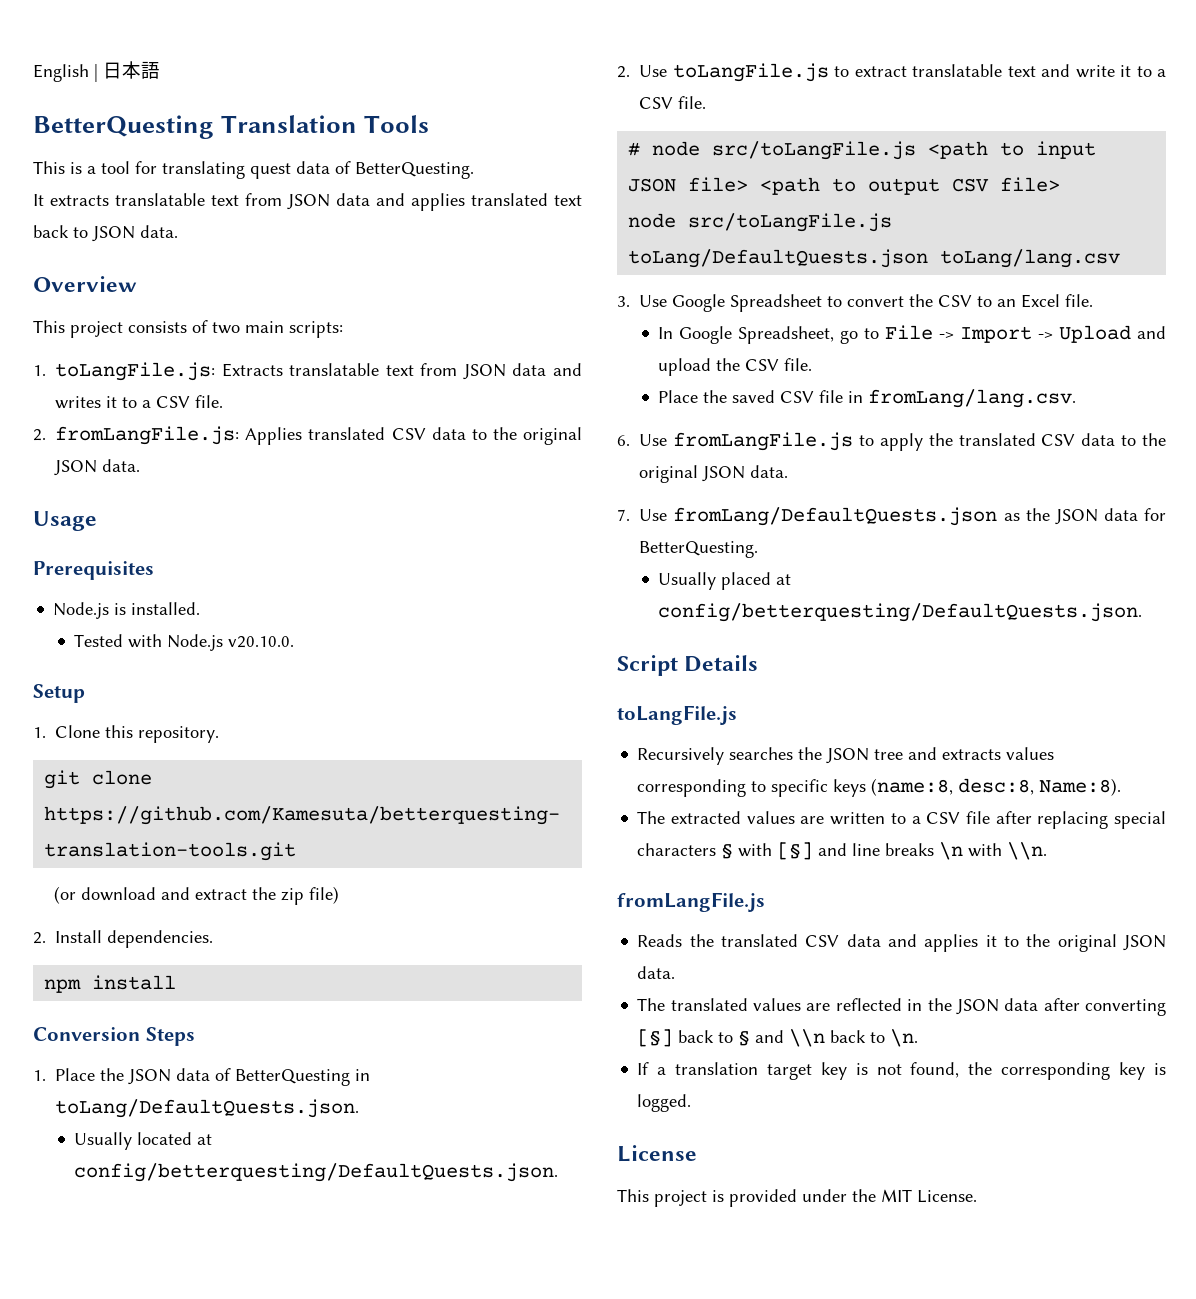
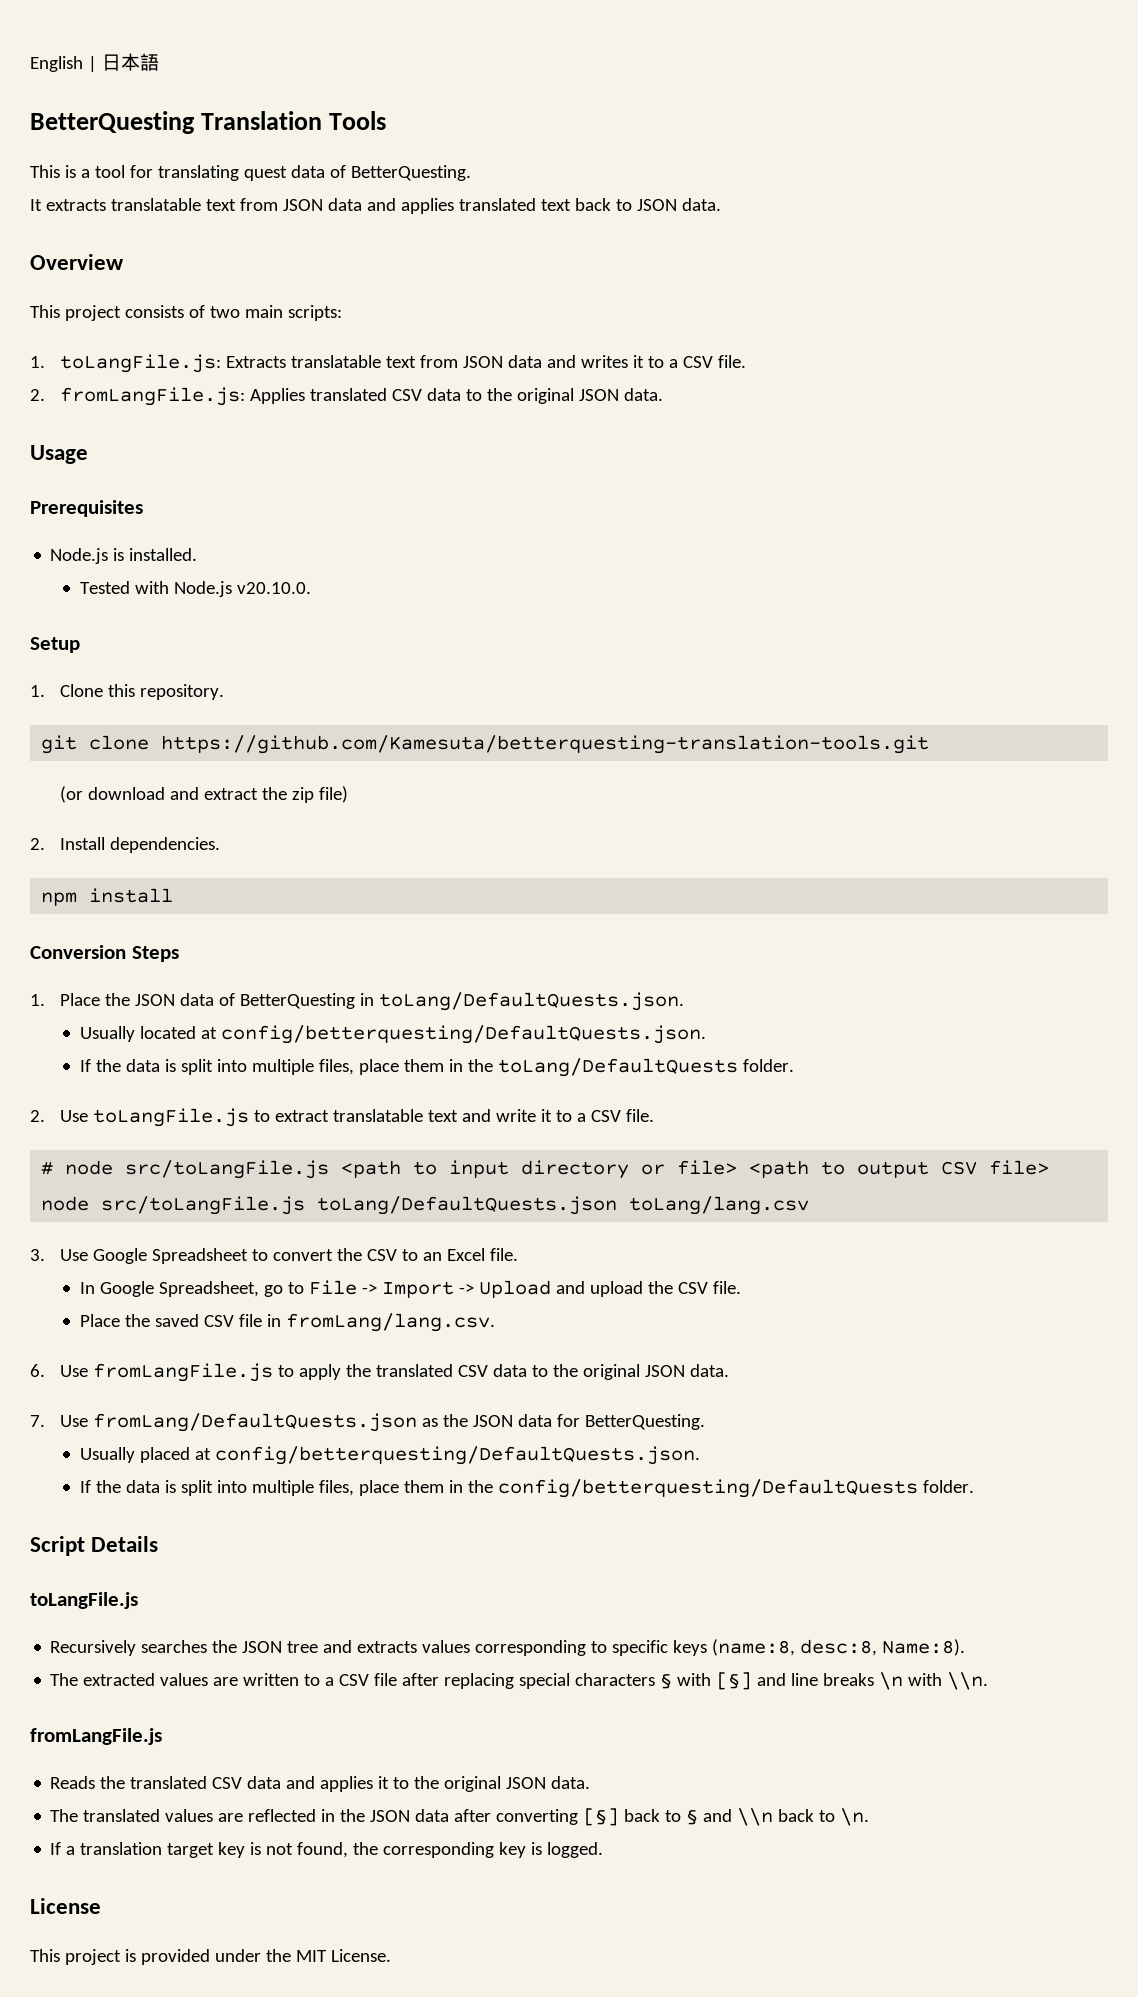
(559, 1172) none -> [80,1058,795,1077] // If the data is split into multiple files, place them in the toLang/DefaultQuests folder.
[628,178,677,192] JSON -> [521,1160,666,1179] directory or
(1143, 612) none -> [80,1479,975,1498] // If the data is split into multiple files, place them in the config/betterquesting/DefaultQuests folder.

